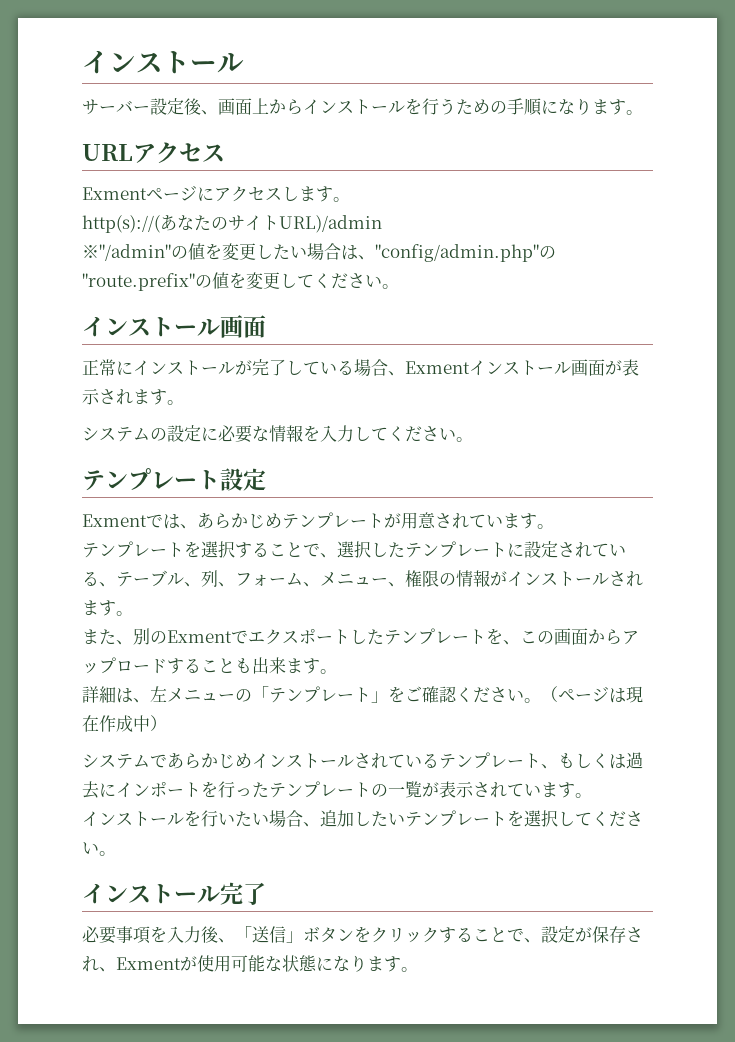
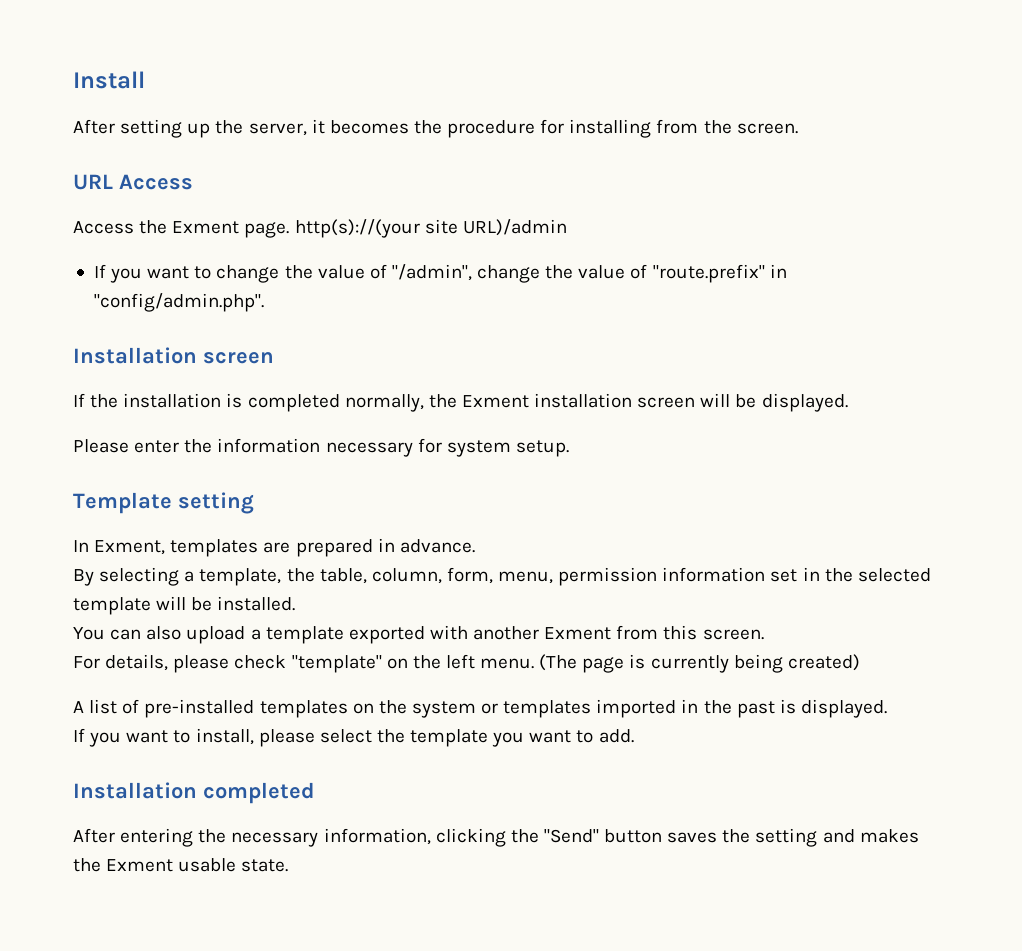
[82,50,244,74] [82,98,643,116] [82,142,225,164] [82,185,350,202] [82,215,382,233] [82,243,556,262] [82,272,399,291] [82,315,266,338] [82,359,639,376] [82,388,184,405] [82,425,473,443] [82,468,266,491] [82,512,554,529] [82,541,626,558] [82,570,643,587] [82,600,133,616] [82,628,639,645] [82,657,337,674] [82,686,643,703] [82,715,167,732] [82,752,643,769] [82,781,592,799] [82,810,643,827] [82,842,116,856] [82,882,266,905] [82,926,643,944] [82,955,418,972] インストール // サーバー設定後、画面上からインストールを行うための手順になります。 // URLアクセス // Exmentページにアクセスします。 // http(s)://(あなたのサイトURL)/admin // ※"/admin"の値を変更したい場合は、"config/admin.php"の"route.prefix"の値を変更してください。 // インストール画面 // 正常にインストールが完了している場合、Exmentインストール画面が表示されます。 // システムの設定に必要な情報を入力してください。 // テンプレート設定 // Exmentでは、あらかじめテンプレートが用意されています。 // テンプレートを選択することで、選択したテンプレートに設定されている、テーブル、列、フォーム、メニュー、権限の情報がインストールされます。 // また、別のExmentでエクスポートしたテンプレートを、この画面からアップロードすることも出来ます。 // 詳細は、左メニューの「テンプレート」をご確認ください。（ページは現在作成中） // システムであらかじめインストールされているテンプレート、もしくは過去にインポートを行ったテンプレートの一覧が表示されています。 // インストールを行いたい場合、追加したいテンプレートを選択してください。 // インストール完了 // 必要事項を入力後、「送信」ボタンをクリックすることで、設定が保存され、Exmentが使用可能な状態になります。 -> [73,71,145,89] [73,119,798,138] [73,174,193,190] [73,219,567,238] [93,264,787,283] [93,293,264,312] [73,347,274,364] [73,393,848,412] [73,438,569,457] [73,492,254,514] [73,538,475,557] [73,567,931,586] [73,596,296,615] [73,625,764,644] [73,654,860,673] [73,699,887,718] [73,728,634,747] [73,782,315,804] [73,828,919,847] [73,858,289,872] Install // After setting up the server, it becomes the procedure for installing from the screen. // URL Access // Access the Exment page. http(s)://(your site URL)/admin // If you want to change the value of "/admin", change the value of "route.prefix" in "config/admin.php". // Installation screen // If the installation is completed normally, the Exment installation screen will be displayed. // Please enter the information necessary for system setup. // Template setting // In Exment, templates are prepared in advance. // By selecting a template, the table, column, form, menu, permission information set in the selected template will be installed. // You can also upload a template exported with another Exment from this screen. // For details, please check "template" on the left menu. (The page is currently being created) // A list of pre-installed templates on the system or templates imported in the past is displayed. // If you want to install, please select the template you want to add. // Installation completed // After entering the necessary information, clicking the "Send" button saves the setting and makes the Exment usable state.

